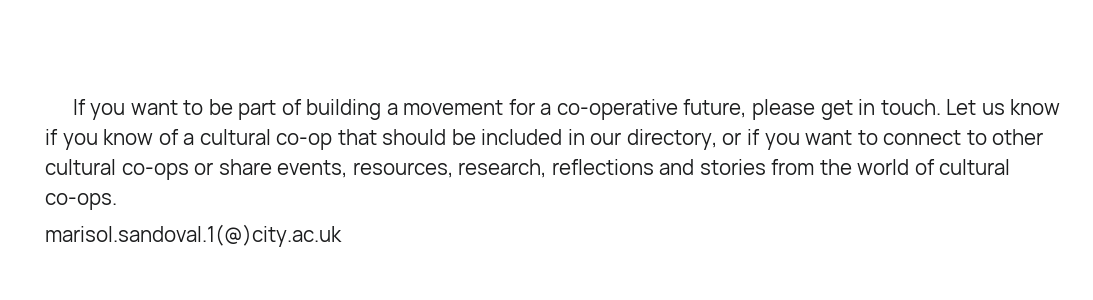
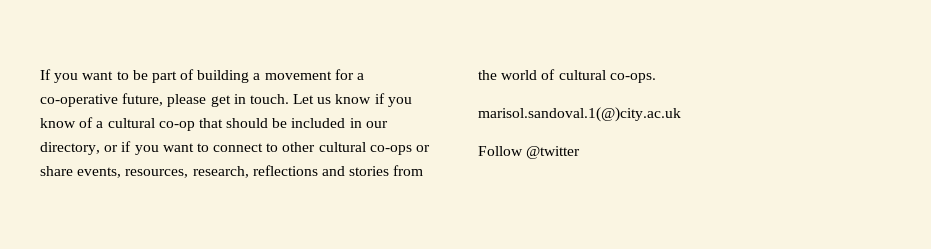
(342, 235) none -> [478,146,581,159] // Follow @twitter

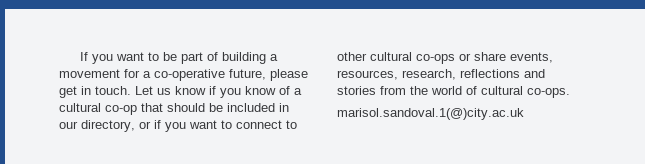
[478,146,581,159] // Follow @twitter -> (524, 114) none

